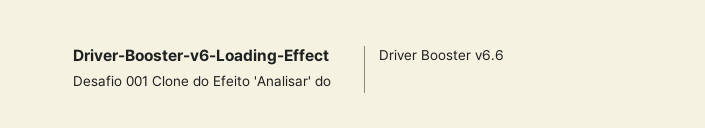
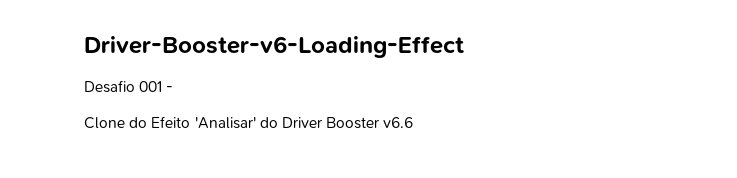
(148, 81) none -> [166,86,174,92] - //

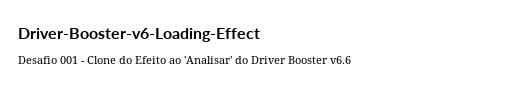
(174, 89) // -> (85, 62) none
(191, 122) none -> [169,58,181,64] ao

